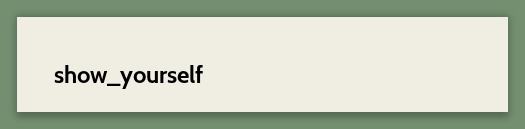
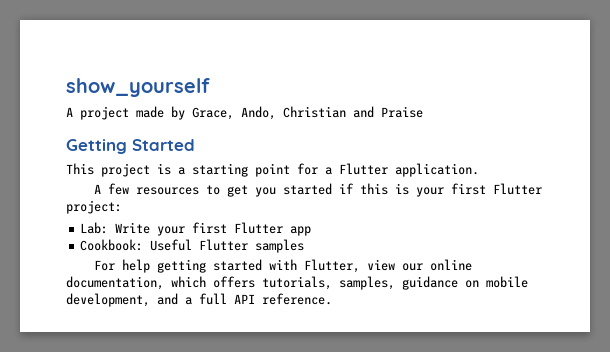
(203, 77) none -> [66,106,423,120] [66,139,195,154] [66,163,479,177] [93,183,542,197] [66,200,122,214] [80,222,312,236] [80,239,305,253] [93,259,472,273] [66,276,528,290] [66,293,332,307] // A project made by Grace, Ando, Christian and Praise // Getting Started // This project is a starting point for a Flutter application. // A few resources to get you started if this is your first Flutter project: // Lab: Write your first Flutter app // Cookbook: Useful Flutter samples // For help getting started with Flutter, view our online documentation, which offers tutorials, samples, guidance on mobile development, and a full API reference.

